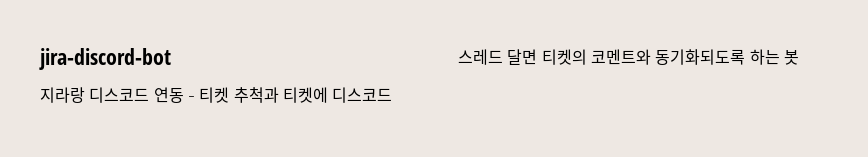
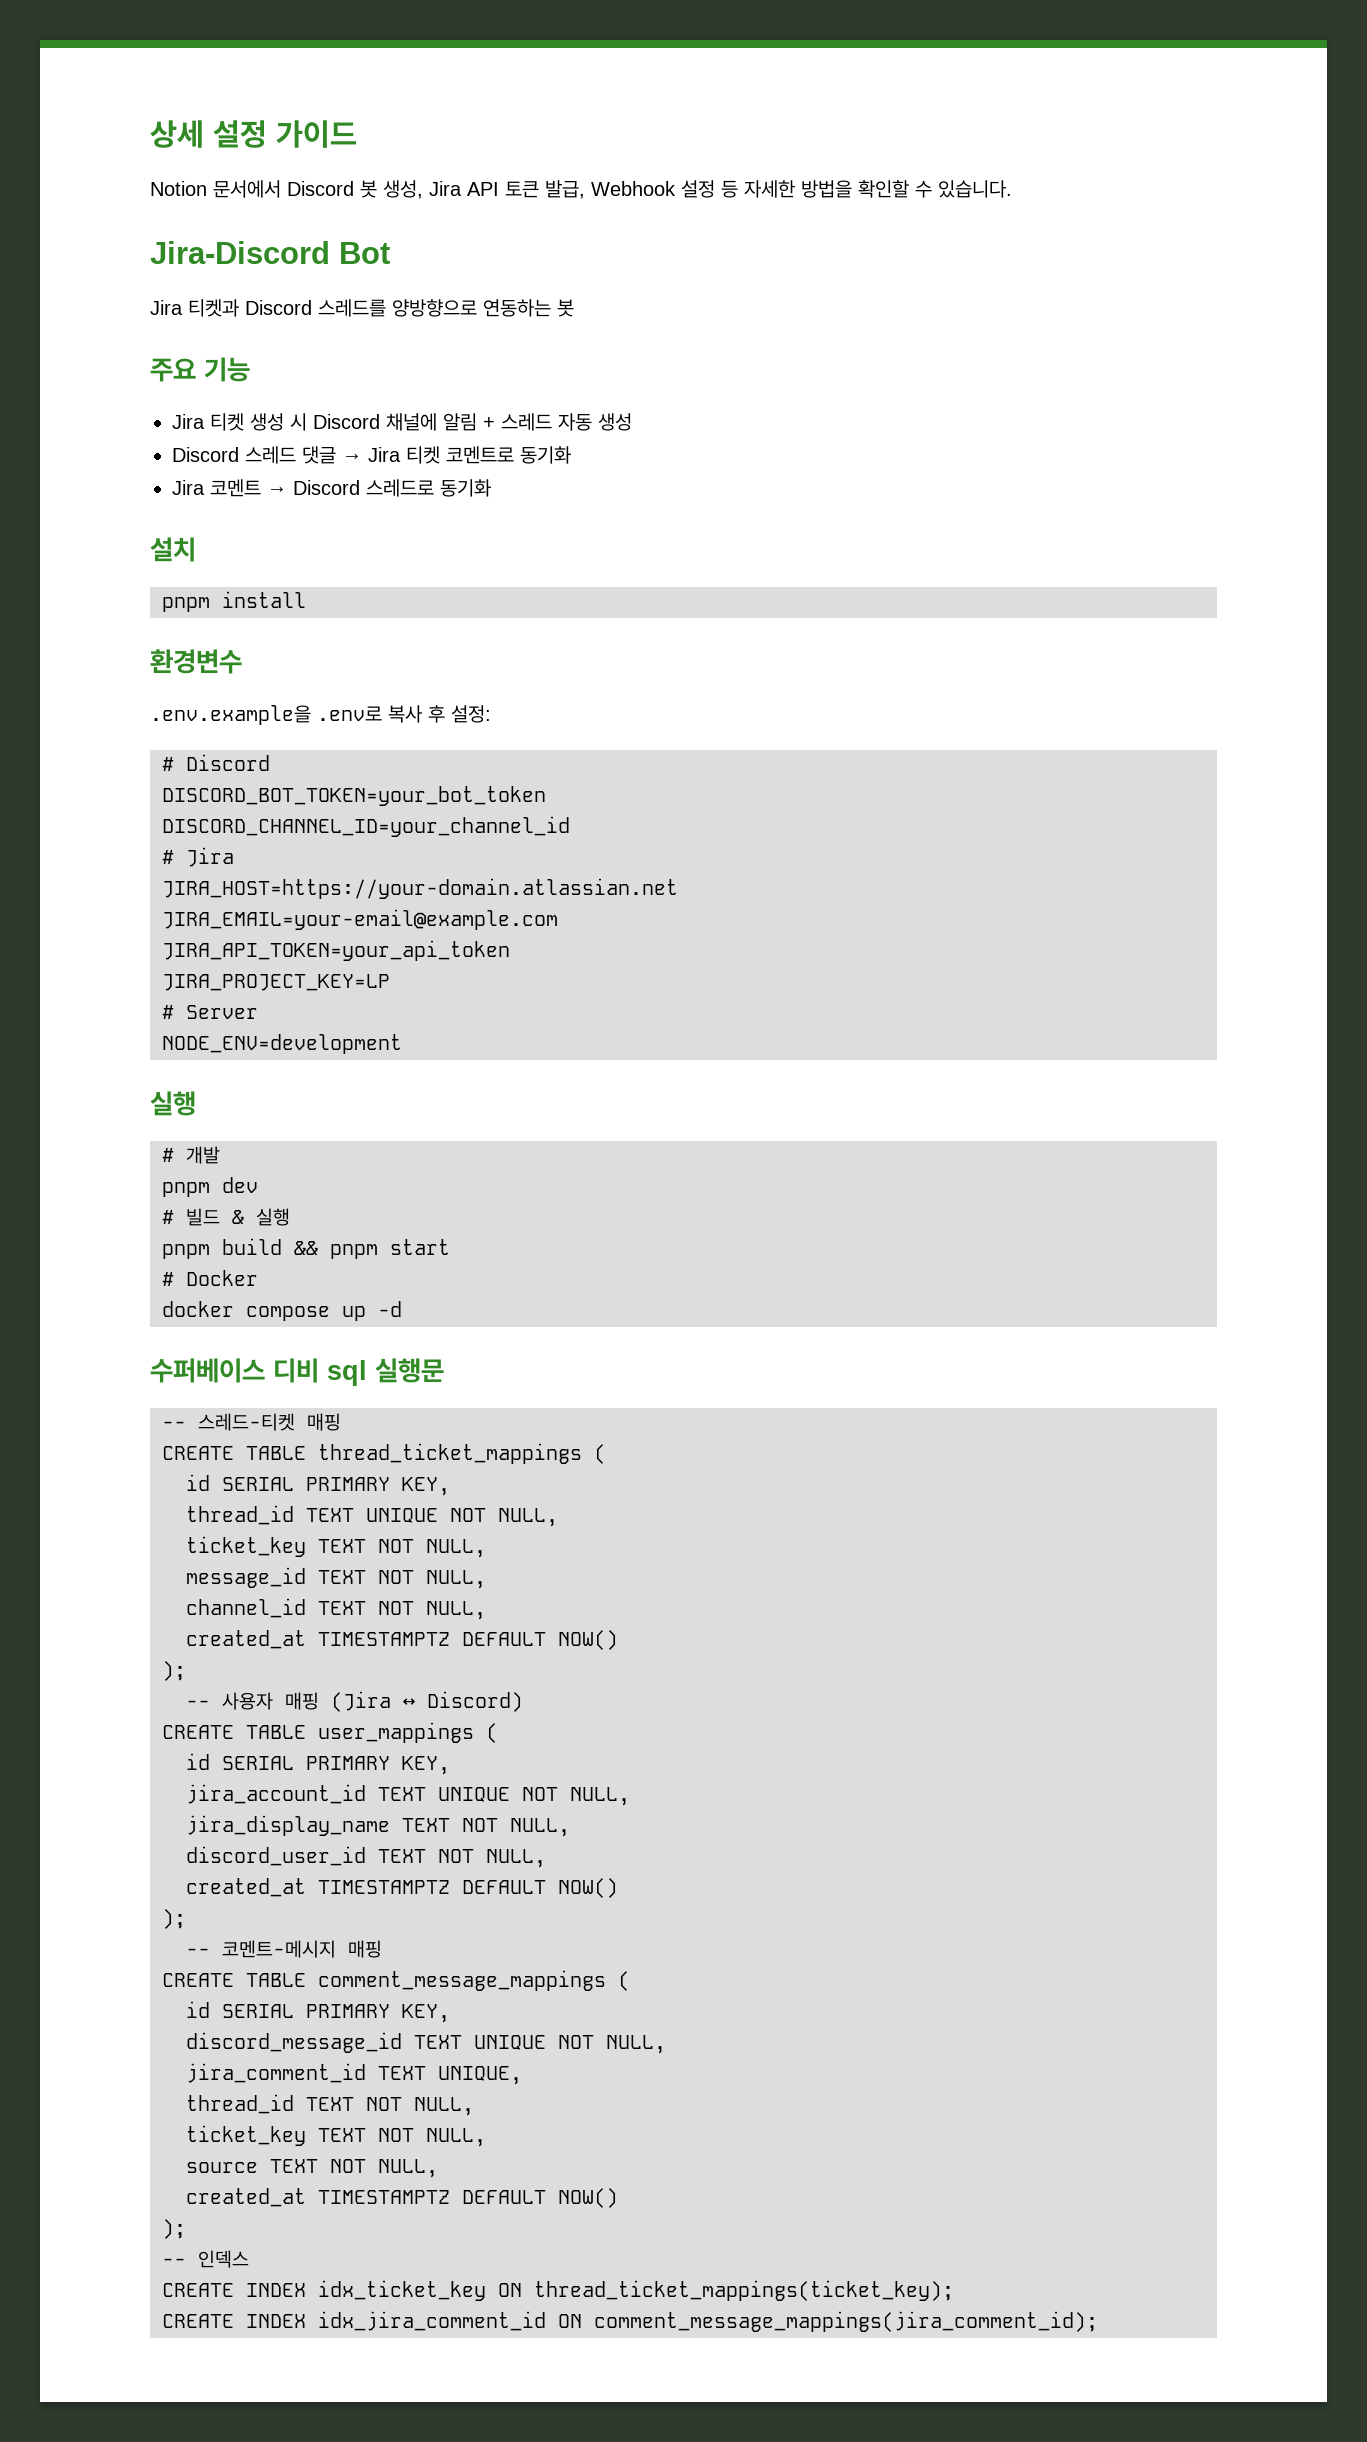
[39,48,171,70] [40,87,393,103] [458,49,799,65] jira-discord-bot // 지라랑 디스코드 연동 - 티켓 추척과 티켓에 디스코드 스레드 달면 티켓의 코멘트와 동기화되도록 하는 봇 -> [150,120,357,148] [150,180,1012,199] [150,241,390,264] [150,299,574,317] [150,357,250,382] [172,413,632,431] [172,446,571,464] [172,479,491,497] [150,537,196,562] [162,591,306,612] [150,649,242,674] [150,705,491,725] [162,754,270,771] [162,786,546,806] [162,816,570,837] [162,847,234,867] [162,878,678,899] [162,909,558,930] [162,940,510,961] [162,974,390,991] [162,1005,258,1019] [162,1034,402,1054] [150,1091,196,1116] [162,1146,220,1164] [162,1177,258,1197] [162,1208,290,1226] [162,1238,450,1259] [162,1270,258,1286] [162,1301,402,1321] [150,1358,444,1386] [162,1413,341,1431] [162,1443,606,1464] [186,1474,450,1496] [186,1505,558,1527] [186,1536,486,1558] [186,1567,486,1589] [186,1598,486,1620] [186,1630,618,1650] [162,1661,186,1681] [186,1691,523,1712] [162,1722,498,1743] [186,1753,450,1775] [186,1784,630,1806] [186,1815,570,1837] [186,1846,546,1868] [186,1878,618,1898] [162,1909,186,1929] [186,1940,382,1958] [162,1970,630,1991] [186,2001,450,2023] [186,2032,666,2054] [186,2063,522,2085] [186,2094,474,2116] [186,2125,486,2147] [186,2159,438,2178] [186,2188,618,2208] [162,2219,186,2239] [162,2250,249,2268] [162,2280,954,2301] [162,2311,1098,2332] 상세 설정 가이드 // Notion 문서에서 Discord 봇 생성, Jira API 토큰 발급, Webhook 설정 등 자세한 방법을 확인할 수 있습니다. // Jira-Discord Bot // Jira 티켓과 Discord 스레드를 양방향으로 연동하는 봇 // 주요 기능 // Jira 티켓 생성 시 Discord 채널에 알림 + 스레드 자동 생성 // Discord 스레드 댓글 → Jira 티켓 코멘트로 동기화 // Jira 코멘트 → Discord 스레드로 동기화 // 설치 // pnpm install // 환경변수 // .env.example을 .env로 복사 후 설정: // # Discord // DISCORD_BOT_TOKEN=your_bot_token // DISCORD_CHANNEL_ID=your_channel_id // # Jira // JIRA_HOST=https://your-domain.atlassian.net // JIRA_EMAIL=your-email@example.com // JIRA_API_TOKEN=your_api_token // JIRA_PROJECT_KEY=LP // # Server // NODE_ENV=development // 실행 // # 개발 // pnpm dev // # 빌드 & 실행 // pnpm build && pnpm start // # Docker // docker compose up -d // 수퍼베이스 디비 sql 실행문 // -- 스레드-티켓 매핑 // CREATE TABLE thread_ticket_mappings ( // id SERIAL PRIMARY KEY, // thread_id TEXT UNIQUE NOT NULL, // ticket_key TEXT NOT NULL, // message_id TEXT NOT NULL, // channel_id TEXT NOT NULL, // created_at TIMESTAMPTZ DEFAULT NOW() // ); // -- 사용자 매핑 (Jira ↔ Discord) // CREATE TABLE user_mappings ( // id SERIAL PRIMARY KEY, // jira_account_id TEXT UNIQUE NOT NULL, // jira_display_name TEXT NOT NULL, // discord_user_id TEXT NOT NULL, // created_at TIMESTAMPTZ DEFAULT NOW() // ); // -- 코멘트-메시지 매핑 // CREATE TABLE comment_message_mappings ( // id SERIAL PRIMARY KEY, // discord_message_id TEXT UNIQUE NOT NULL, // jira_comment_id TEXT UNIQUE, // thread_id TEXT NOT NULL, // ticket_key TEXT NOT NULL, // source TEXT NOT NULL, // created_at TIMESTAMPTZ DEFAULT NOW() // ); // -- 인덱스 // CREATE INDEX idx_ticket_key ON thread_ticket_mappings(ticket_key); // CREATE INDEX idx_jira_comment_id ON comment_message_mappings(jira_comment_id);

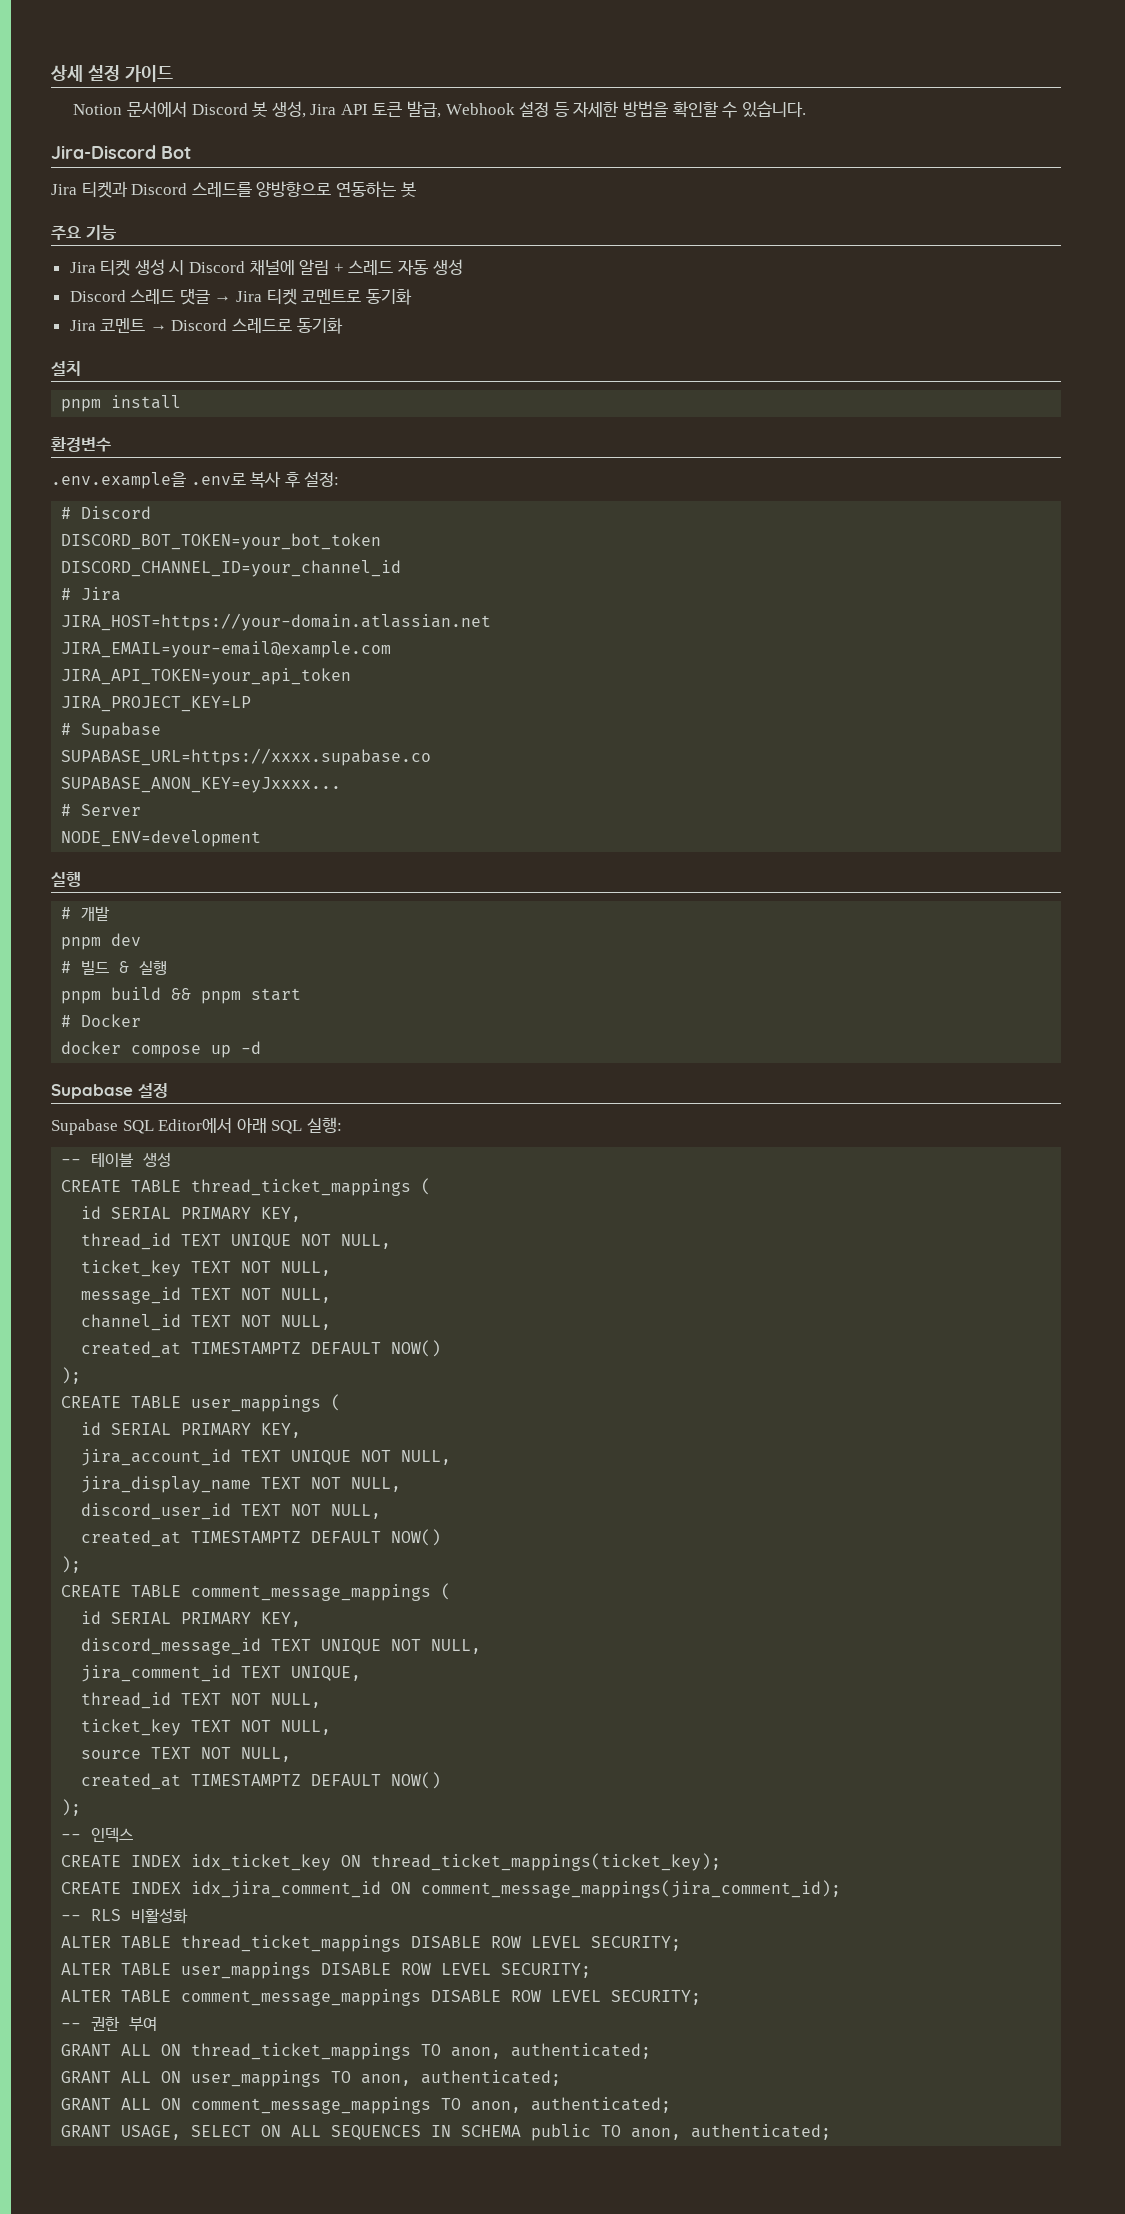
(390, 982) none -> [61,722,162,739] [61,748,432,766] [61,777,342,793] // # Supabase // SUPABASE_URL=https://xxxx.supabase.co // SUPABASE_ANON_KEY=eyJxxxx...
[150,1358,444,1386] [162,1413,341,1431] 수퍼베이스 디비 sql 실행문 // -- 스레드-티켓 매핑 -> [51,1083,168,1099] [51,1117,342,1135] [61,1152,172,1167] Supabase 설정 // Supabase SQL Editor에서 아래 SQL 실행: // -- 테이블 생성
[186,1691,523,1712] // -- 사용자 매핑 (Jira ↔ Discord) -> (82, 1375) none
[186,1940,382,1958] // -- 코멘트-메시지 매핑 -> (82, 1564) none
(1098, 2321) none -> [61,1908,189,1924] [61,1935,682,1952] [61,1962,592,1979] [61,1989,702,2006] [61,2016,158,2031] [61,2043,652,2060] [61,2070,562,2087] [61,2097,672,2114] [61,2124,832,2141] // -- RLS 비활성화 // ALTER TABLE thread_ticket_mappings DISABLE ROW LEVEL SECURITY; // ALTER TABLE user_mappings DISABLE ROW LEVEL SECURITY; // ALTER TABLE comment_message_mappings DISABLE ROW LEVEL SECURITY; // -- 권한 부여 // GRANT ALL ON thread_ticket_mappings TO anon, authenticated; // GRANT ALL ON user_mappings TO anon, authenticated; // GRANT ALL ON comment_message_mappings TO anon, authenticated; // GRANT USAGE, SELECT ON ALL SEQUENCES IN SCHEMA public TO anon, authenticated;

